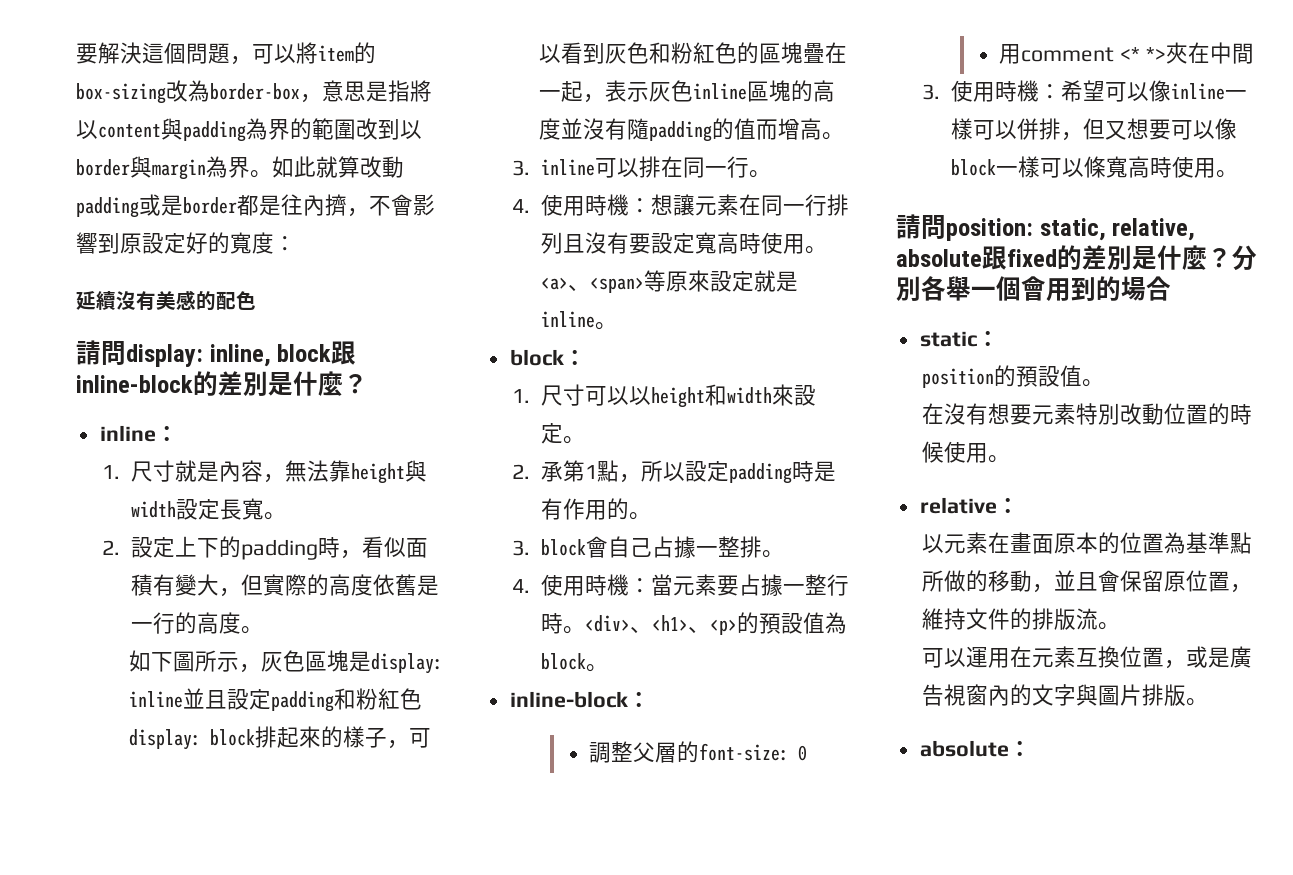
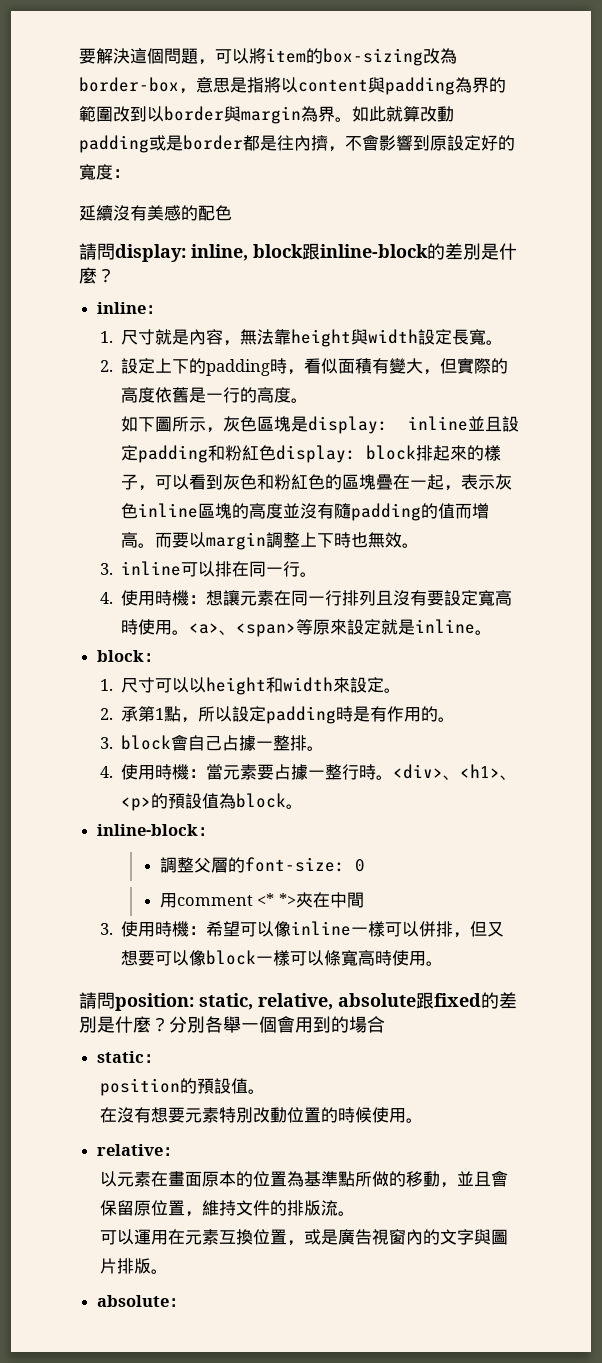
(844, 136) none -> [154,532,419,550] 而要以margin調整上下時也無效。

